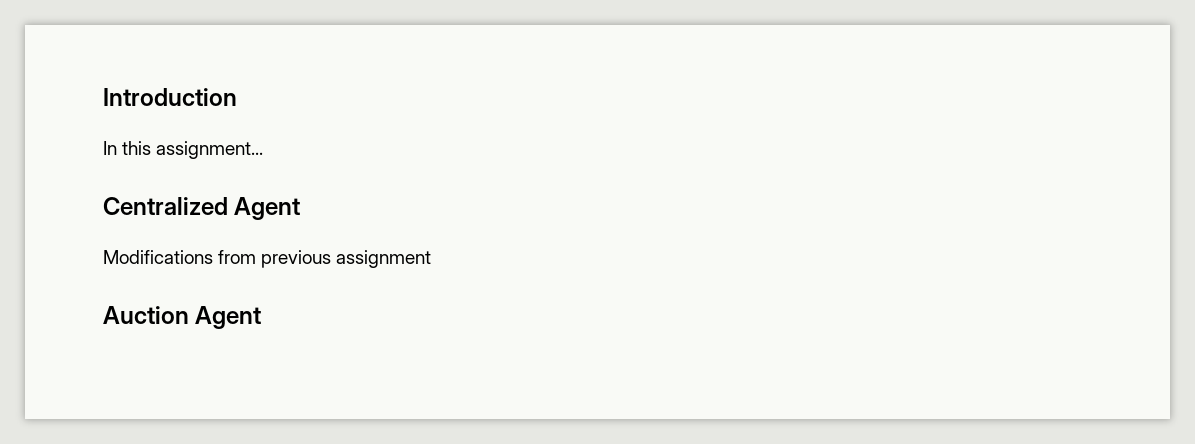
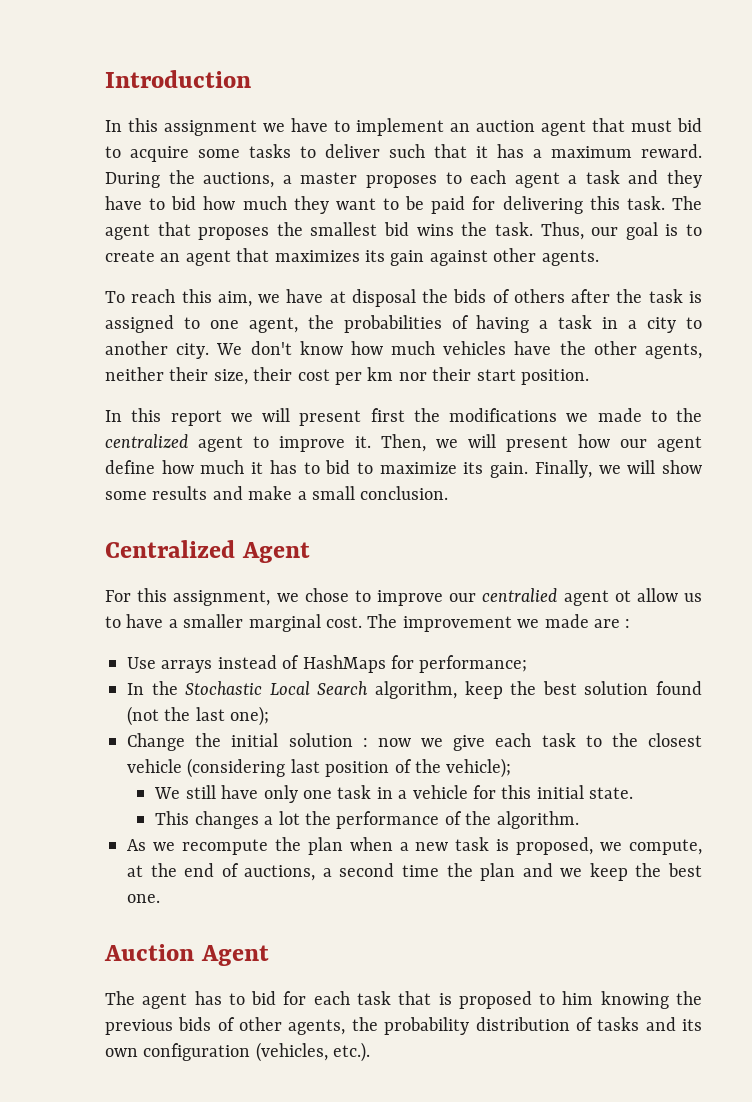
[156,141,264,159] [103,197,301,220] [103,250,432,268] [103,306,262,329] assignment... // Centralized Agent // Modifications from previous assignment // Auction Agent -> [164,118,702,136] [105,144,702,162] [105,170,702,188] [105,196,702,214] [105,222,702,240] [105,248,599,266] [105,289,702,307] [105,315,702,333] [105,341,702,359] [105,367,589,385] [105,408,702,426] [105,434,702,452] [105,460,702,478] [105,486,449,500] [105,540,310,563] [105,588,702,606] [105,614,631,632] [127,655,528,673] [127,681,703,699] [127,706,270,726] [127,733,703,751] [127,758,512,778] [154,785,634,803] [155,811,579,829] [127,837,703,855] [127,863,702,881] [127,894,160,903] [104,944,269,966] [105,991,702,1009] [105,1017,703,1035] [105,1042,371,1062] assignment we have to implement an auction agent that must bid to acquire some tasks to deliver such that it has a maximum reward. During the auctions, a master proposes to each agent a task and they have to bid how much they want to be paid for delivering this task. The agent that proposes the smallest bid wins the task. Thus, our goal is to create an agent that maximizes its gain against other agents. // To reach this aim, we have at disposal the bids of others after the task is assigned to one agent, the probabilities of having a task in a city to another city. We don't know how much vehicles have the other agents, neither their size, their cost per km nor their start position. // In this report we will present first the modifications we made to the centralized agent to improve it. Then, we will present how our agent define how much it has to bid to maximize its gain. Finally, we will show some results and make a small conclusion. // Centralized Agent // For this assignment, we chose to improve our centralied agent ot allow us to have a smaller marginal cost. The improvement we made are : // Use arrays instead of HashMaps for performance; // In the Stochastic Local Search algorithm, keep the best solution found (not the last one); // Change the initial solution : now we give each task to the closest vehicle (considering last position of the vehicle); // We still have only one task in a vehicle for this initial state. // This changes a lot the performance of the algorithm. // As we recompute the plan when a new task is proposed, we compute, at the end of auctions, a second time the plan and we keep the best one. // Auction Agent // The agent has to bid for each task that is proposed to him knowing the previous bids of other agents, the probability distribution of tasks and its own configuration (vehicles, etc.).

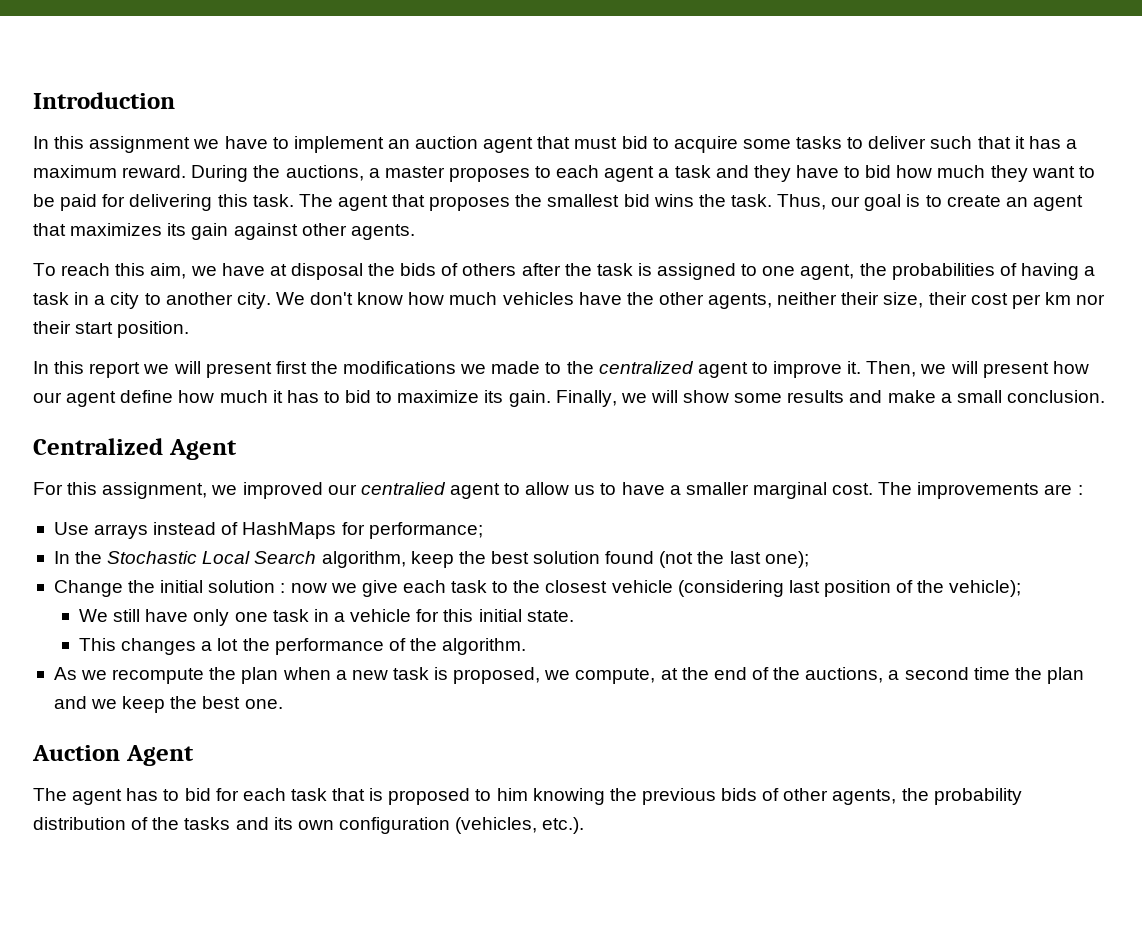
[304,588,443,606] chose to improve -> [242,482,323,499] improved
[614,590,631,602] ot -> [504,483,521,495] to
[402,614,589,632] improvement we made -> [917,482,1040,499] improvements
(239, 870) none -> [773,667,801,680] the
(593, 1024) none -> [152,817,180,830] the

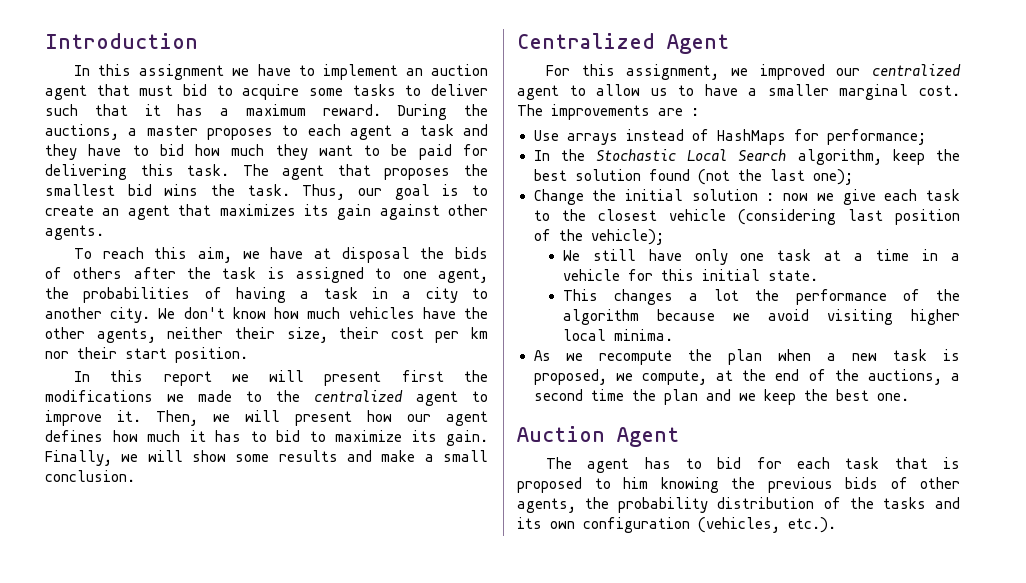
[120,390,174,403] define -> [45,430,103,442] defines
[360,482,446,495] centralied -> [872,64,961,76] centralized
(309, 615) none -> [824,249,910,261] at a time
[442,638,527,655] algorithm. -> [562,309,960,325] [562,329,673,341] algorithm because we avoid visiting higher local minima.

